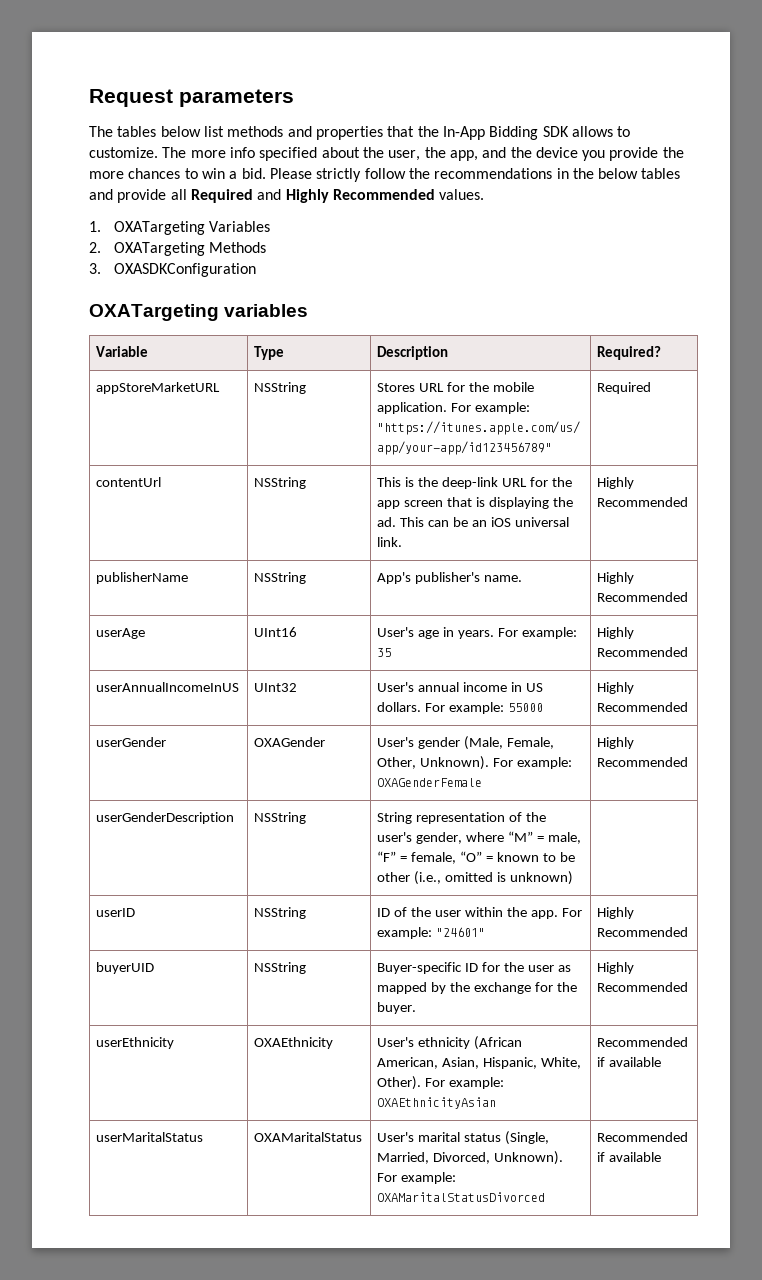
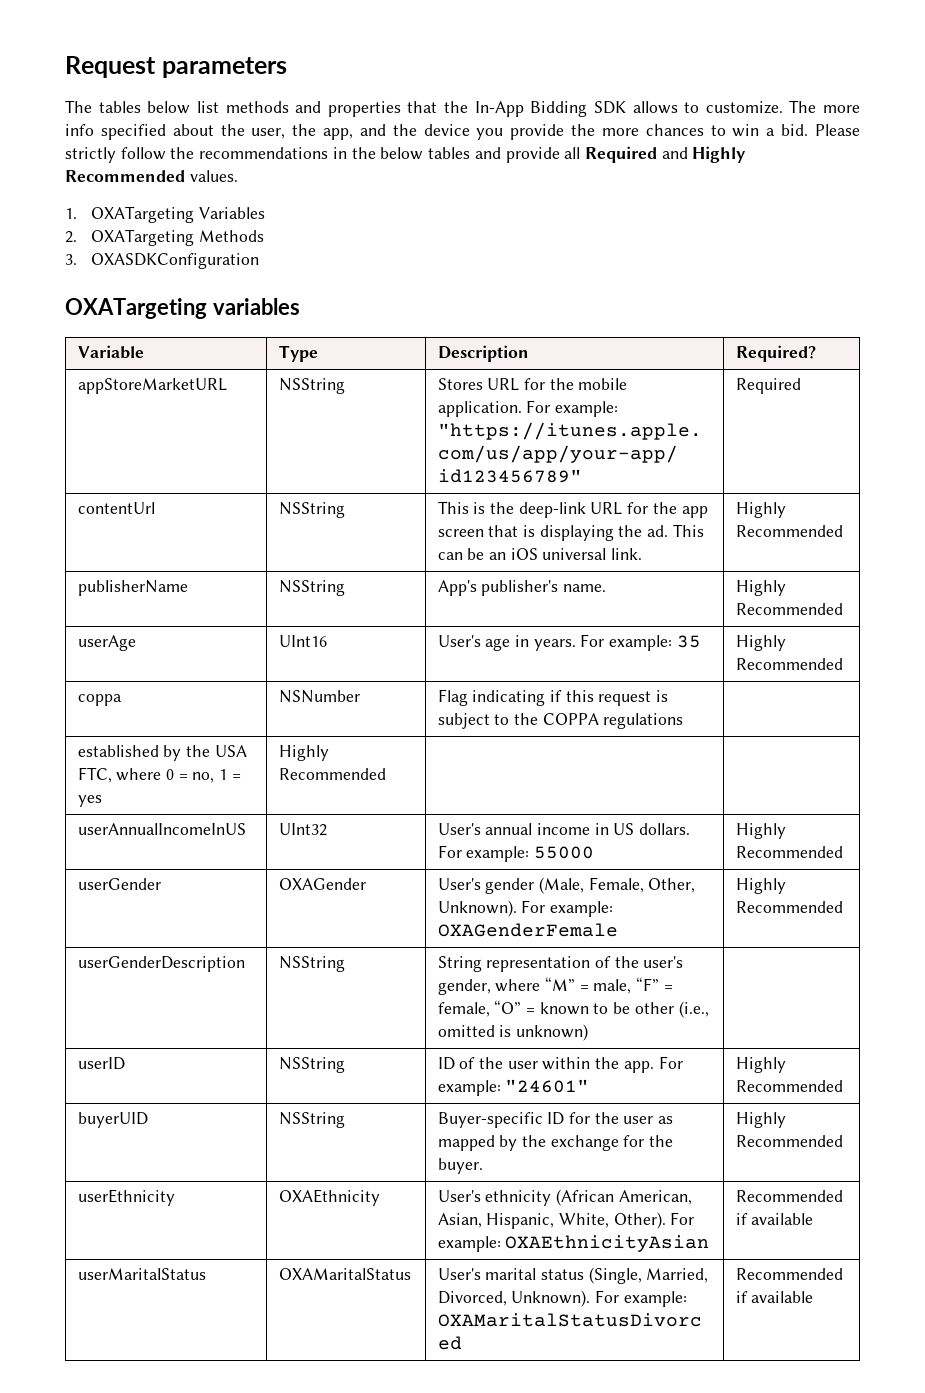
(689, 652) none -> [77,694,122,706] [278,690,360,703] [437,689,669,706] [437,713,684,729] [77,745,247,761] [77,767,241,783] [77,795,102,807] [278,745,329,761] [278,768,386,780] // coppa | NSNumber | Flag indicating if this request is subject to the COPPA regulations | // established by the USA FTC, where 0 = no, 1 = yes | Highly Recommended | |

